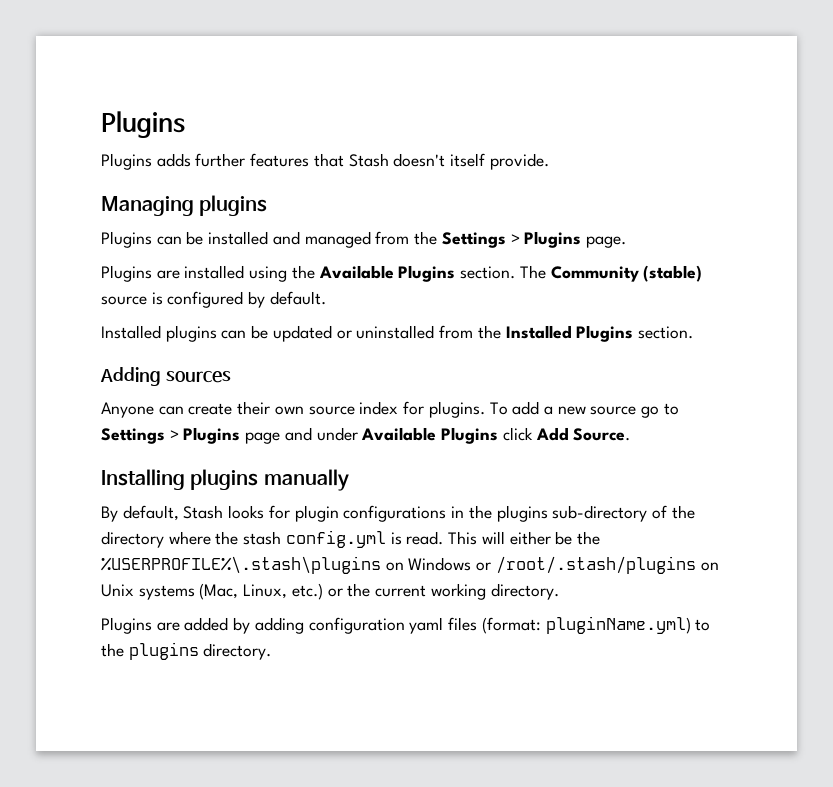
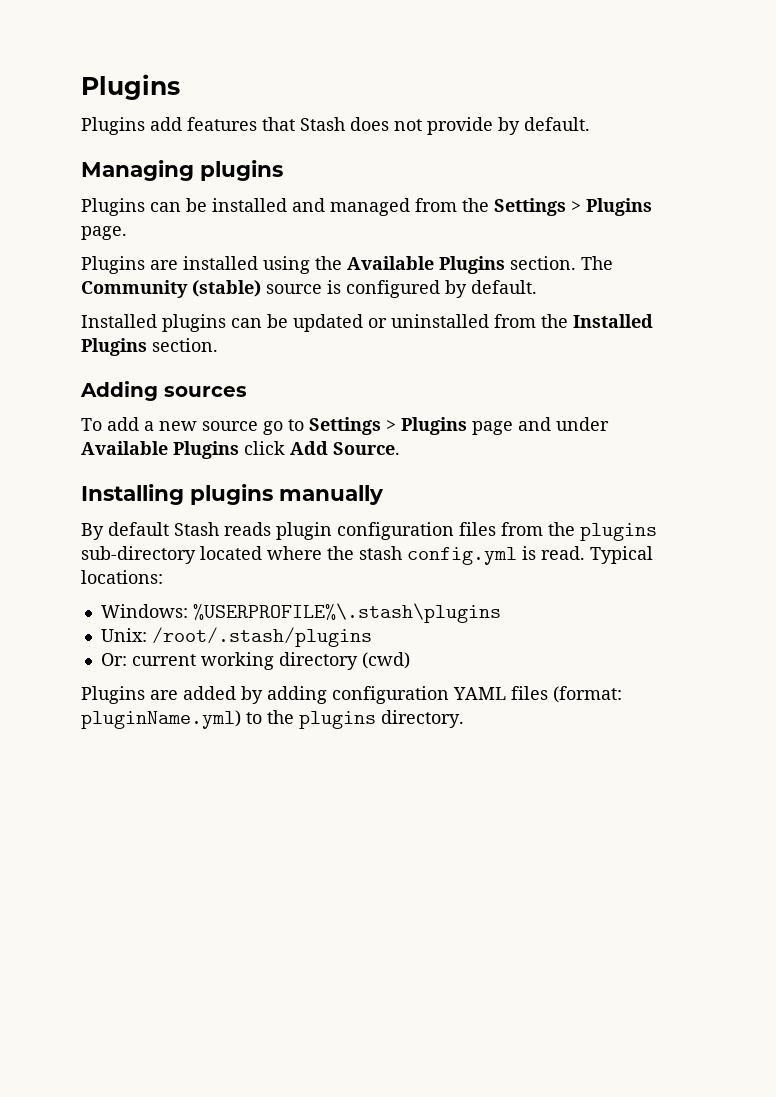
[156,153,246,167] adds further -> [150,117,182,131] add
[393,153,549,170] doesn't itself provide. -> [350,117,590,135] does not provide by default.
[101,401,485,418] Anyone can create their own source index for plugins. -> (247, 391) none
[122,505,695,522] [101,531,164,548] default, Stash looks for plugin configurations in the plugins sub-directory of the directory -> [108,522,657,541] [81,546,262,564] default Stash reads plugin configuration files from the plugins sub-directory located
[448,531,600,545] [101,556,719,574] [101,583,559,600] This will either be the %USERPROFILE%\.stash\plugins on Windows or /root/.stash/plugins on Unix systems (Mac, Linux, etc.) or the current working directory. -> [590,546,653,564] [81,570,163,584] [100,603,501,623] [100,627,372,647] [100,652,410,670] Typical locations: // Windows: %USERPROFILE%\.stash\plugins // Unix: /root/.stash/plugins // Or: current working directory (cwd)
[409,617,444,634] yaml -> [453,687,506,700] YAML

